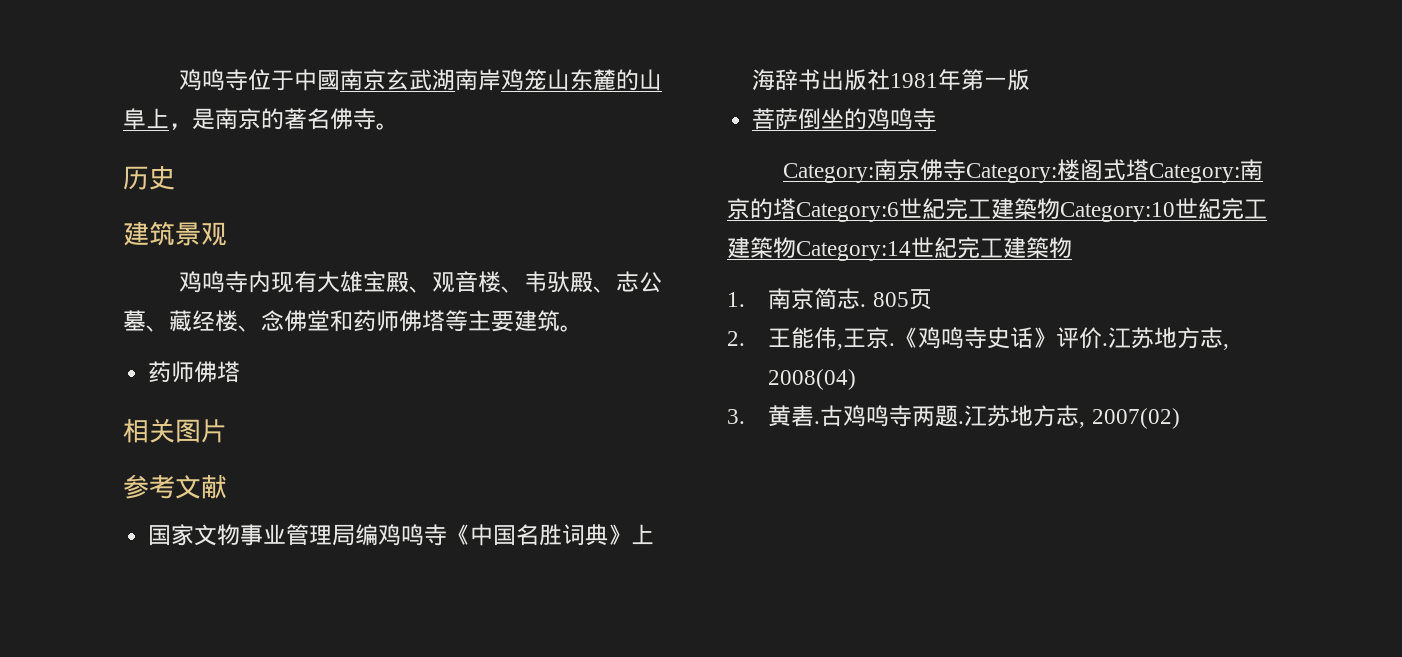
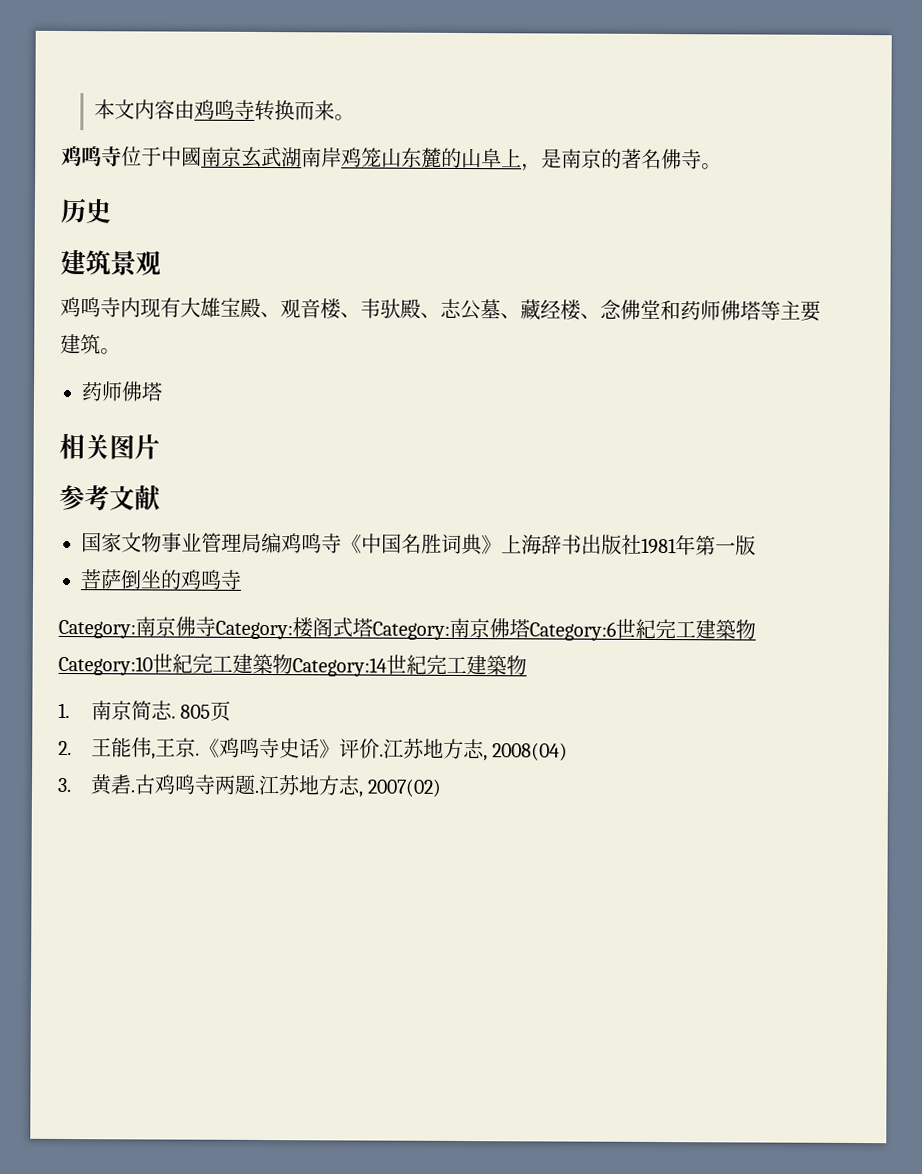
(178, 80) none -> [93,99,355,122] 本文内容由鸡鸣寺转换而来。 //
[750,198,773,220] 的 -> [489,618,510,639] 佛

